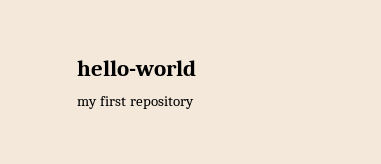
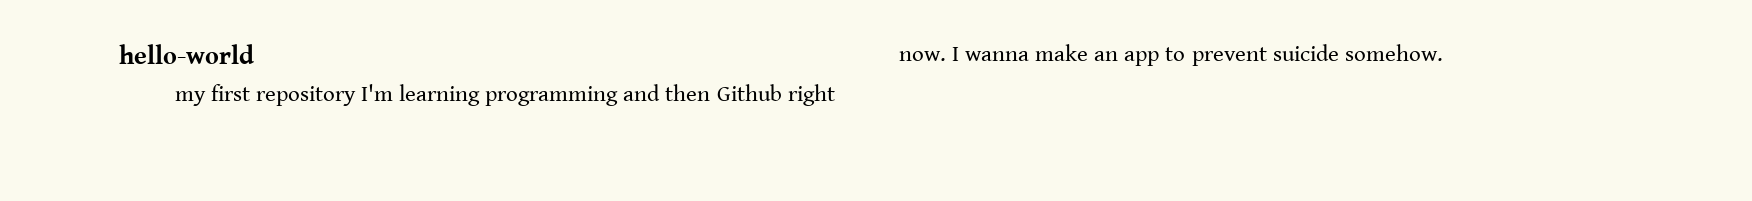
(194, 102) none -> [361,84,835,106] [899,44,1443,66] I'm learning programming and then Github right now. I wanna make an app to prevent suicide somehow.

